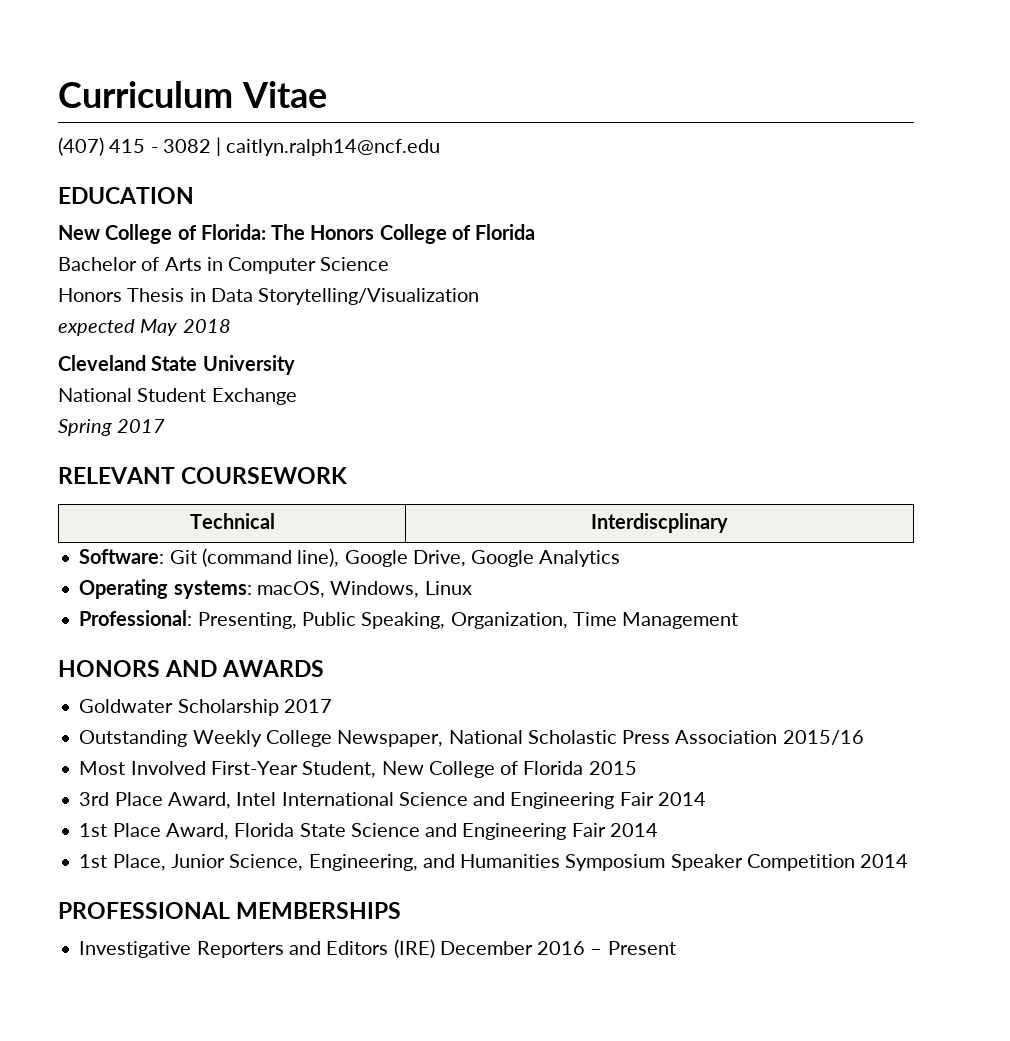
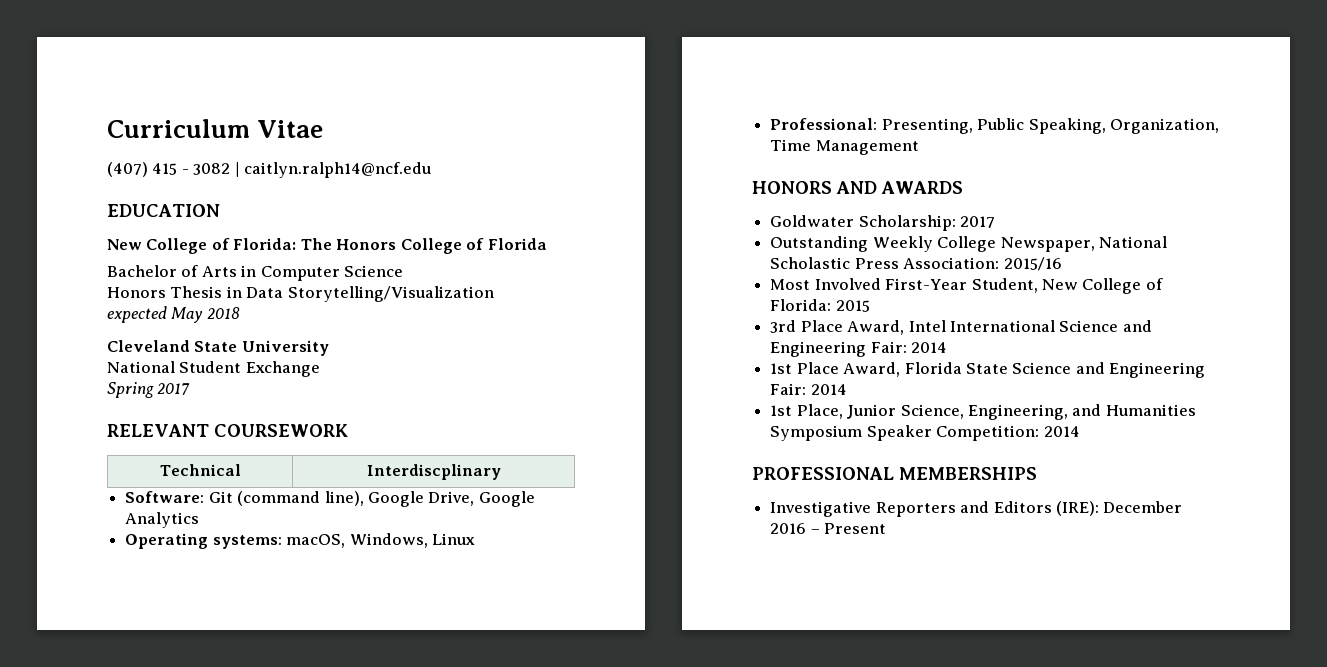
[177,699,279,716] Scholarship -> [858,215,956,231] Scholarship:
[675,730,778,744] Association -> [903,257,1000,269] Association:
[523,761,584,775] Florida -> [770,299,832,311] Florida:
[619,792,654,806] Fair -> [870,341,907,353] Fair:
[571,823,606,837] Fair -> [770,383,807,395] Fair:
[746,854,855,871] Competition -> [936,425,1040,441] Competition:
[393,939,435,958] (IRE) -> [1055,501,1099,516] (IRE):

